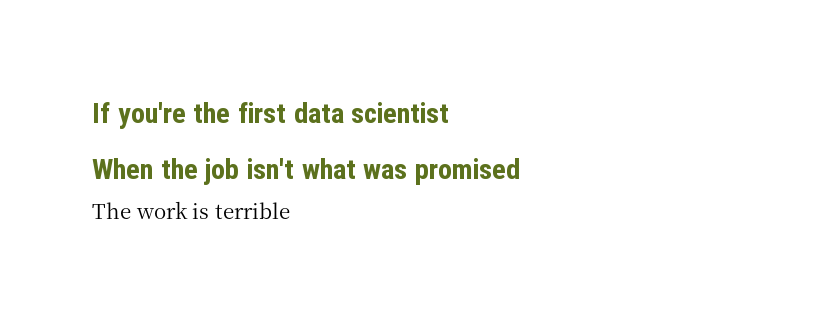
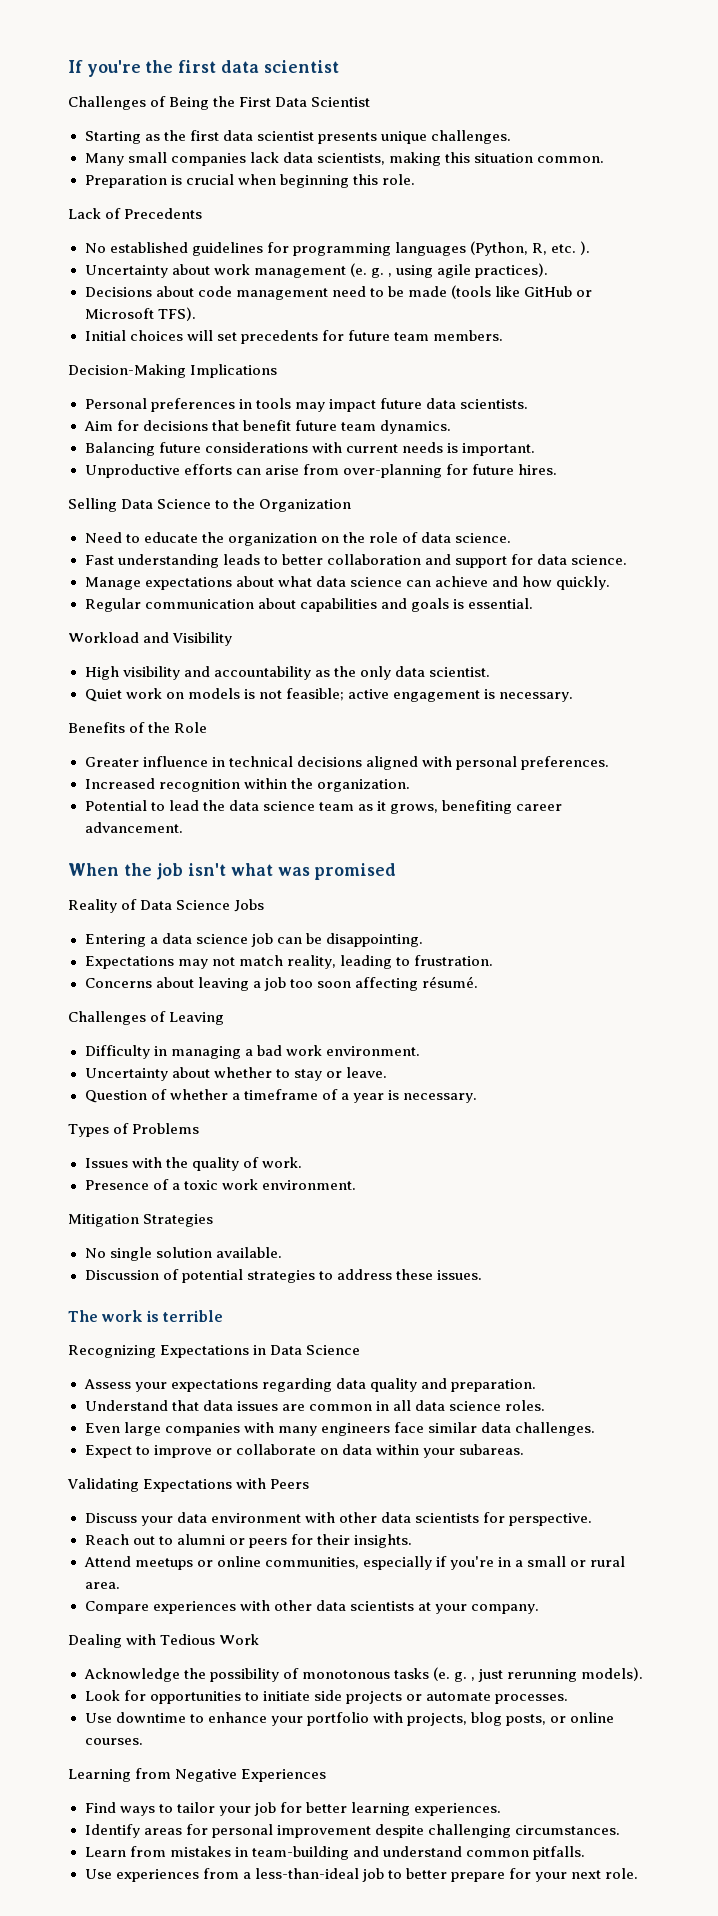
(450, 112) none -> [68,96,371,110] [84,130,511,144] [84,152,604,166] [84,174,415,188] [68,208,203,219] [84,241,590,256] [84,263,548,278] [84,285,593,300] [84,307,196,321] [84,330,503,344] [68,364,278,378] [84,398,528,412] [83,420,451,434] [84,442,535,456] [84,464,557,478] [68,498,352,512] [84,532,512,546] [84,554,628,568] [84,576,611,590] [84,598,533,612] [68,632,233,646] [84,666,490,680] [84,688,573,702] [68,722,208,733] [84,756,609,770] [84,778,410,792] [84,800,563,814] [84,822,183,833] // Challenges of Being the First Data Scientist // Starting as the first data scientist presents unique challenges. // Many small companies lack data scientists, making this situation common. // Preparation is crucial when beginning this role. // Lack of Precedents // No established guidelines for programming languages (Python, R, etc. ). // Uncertainty about work management (e. g. , using agile practices). // Decisions about code management need to be made (tools like GitHub or Microsoft TFS). // Initial choices will set precedents for future team members. // Decision-Making Implications // Personal preferences in tools may impact future data scientists. // Aim for decisions that benefit future team dynamics. // Balancing future considerations with current needs is important. // Unproductive efforts can arise from over-planning for future hires. // Selling Data Science to the Organization // Need to educate the organization on the role of data science. // Fast understanding leads to better collaboration and support for data science. // Manage expectations about what data science can achieve and how quickly. // Regular communication about capabilities and goals is essential. // Workload and Visibility // High visibility and accountability as the only data scientist. // Quiet work on models is not feasible; active engagement is necessary. // Benefits of the Role // Greater influence in technical decisions aligned with personal preferences. // Increased recognition within the organization. // Potential to lead the data science team as it grows, benefiting career advancement.
[92,201,290,219] The work is terrible -> [68,899,265,913] [84,933,423,947] [84,955,493,969] [84,976,478,991] [68,1011,225,1025] [84,1045,420,1059] [84,1067,387,1081] [84,1089,477,1103] [68,1123,200,1137] [84,1157,302,1171] [84,1179,356,1190] [68,1214,214,1227] [84,1247,282,1261] [84,1269,482,1283] [68,1310,223,1322] [68,1345,361,1358] [83,1378,536,1392] [84,1400,546,1411] [84,1422,595,1436] [84,1444,524,1458] [67,1478,310,1492] [84,1512,592,1526] [84,1534,412,1548] [83,1556,626,1570] [84,1582,120,1589] [84,1600,539,1614] [68,1634,260,1648] [83,1667,644,1682] [84,1690,568,1704] [84,1712,615,1726] [84,1738,143,1745] [68,1768,327,1782] [84,1802,501,1816] [84,1824,620,1838] [84,1846,585,1860] [84,1868,639,1882] Reality of Data Science Jobs // Entering a data science job can be disappointing. // Expectations may not match reality, leading to frustration. // Concerns about leaving a job too soon affecting résumé. // Challenges of Leaving // Difficulty in managing a bad work environment. // Uncertainty about whether to stay or leave. // Question of whether a timeframe of a year is necessary. // Types of Problems // Issues with the quality of work. // Presence of a toxic work environment. // Mitigation Strategies // No single solution available. // Discussion of potential strategies to address these issues. // The work is terrible // Recognizing Expectations in Data Science // Assess your expectations regarding data quality and preparation. // Understand that data issues are common in all data science roles. // Even large companies with many engineers face similar data challenges. // Expect to improve or collaborate on data within your subareas. // Validating Expectations with Peers // Discuss your data environment with other data scientists for perspective. // Reach out to alumni or peers for their insights. // Attend meetups or online communities, especially if you're in a small or rural area. // Compare experiences with other data scientists at your company. // Dealing with Tedious Work // Acknowledge the possibility of monotonous tasks (e. g. , just rerunning models). // Look for opportunities to initiate side projects or automate processes. // Use downtime to enhance your portfolio with projects, blog posts, or online courses. // Learning from Negative Experiences // Find ways to tailor your job for better learning experiences. // Identify areas for personal improvement despite challenging circumstances. // Learn from mistakes in team-building and understand common pitfalls. // Use experiences from a less-than-ideal job to better prepare for your next role.

